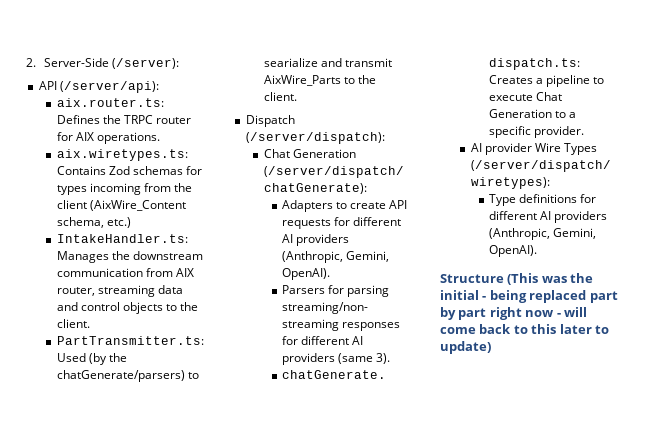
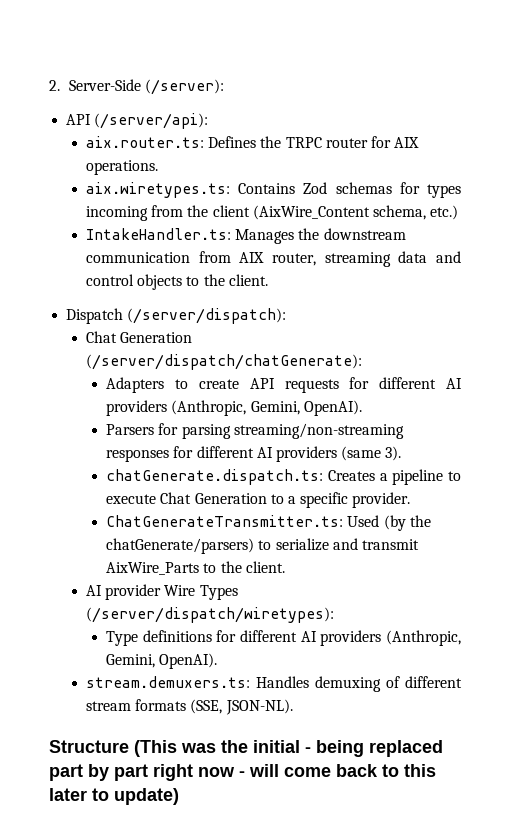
[56,336,204,345] [56,353,127,365] [56,370,199,382] [263,58,392,67] [263,75,376,86] [263,92,297,101] // PartTransmitter.ts: Used (by the chatGenerate/parsers) to searialize and transmit AixWire_Parts to the client. -> (268, 280) none
(585, 132) none -> [106,515,431,531] [106,538,419,554] [106,561,285,575] // ChatGenerateTransmitter.ts: Used (by the chatGenerate/parsers) to serialize and transmit AixWire_Parts to the client.
(537, 251) none -> [86,676,462,692] [86,699,293,715] // stream.demuxers.ts: Handles demuxing of different stream formats (SSE, JSON-NL).

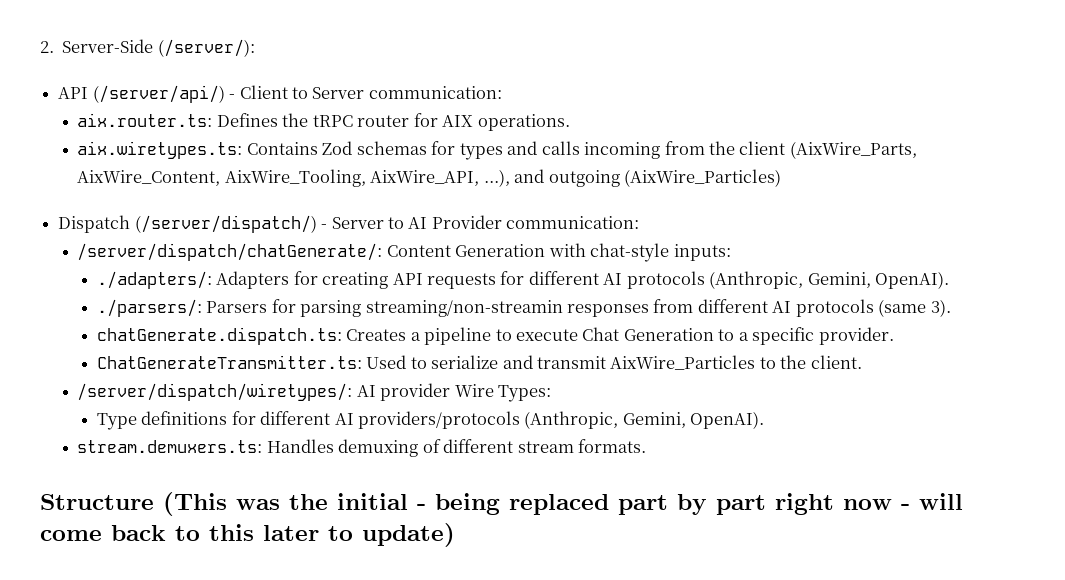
[145,79,225,95] [66,113,209,129] (/server): // API (/server/api): -> [157,39,255,57] [58,85,502,103] (/server/): // API (/server/api/) - Client to Server communication:
[285,137,322,148] TRPC -> [312,115,353,127] tRPC
(461, 191) none -> [507,141,580,155] and calls
[252,205,459,220] [86,228,406,244] [86,251,461,267] [86,274,268,290] [66,308,287,324] [86,331,193,343] [86,354,363,370] [106,377,239,393] (AixWire_Content schema, etc.) // IntakeHandler.ts: Manages the downstream communication from AIX router, streaming data and control objects to the client. // Dispatch (/server/dispatch): // Chat Generation (/server/dispatch/chatGenerate): // Adapters to create -> [789,141,917,159] [77,169,782,187] [58,215,640,233] [77,243,731,262] [96,271,389,289] (AixWire_Parts, AixWire_Content, AixWire_Tooling, AixWire_API, ...), and outgoing (AixWire_Particles) // Dispatch (/server/dispatch/) - Server to AI Provider communication: // /server/dispatch/chatGenerate/: Content Generation with chat-style inputs: // ./adapters/: Adapters for creating
[106,400,362,416] providers (Anthropic, Gemini, OpenAI). // -> [626,271,950,289] [96,299,202,317] protocols (Anthropic, Gemini, OpenAI). // ./parsers/:
[233,423,404,439] [106,446,337,462] streaming/non-streaming responses for different AI providers -> [365,299,874,317] streaming/non-streamin responses from different AI protocols
[383,515,431,531] [106,538,255,554] (by the chatGenerate/parsers) -> (407, 362) none
[106,561,285,575] AixWire_Parts to the client. // -> [610,355,862,370] [77,383,353,401] AixWire_Particles to the client. // /server/dispatch/wiretypes/:
[199,585,238,600] [86,607,335,623] Types (/server/dispatch/wiretypes): -> [498,385,552,402] Types:
[320,630,382,646] providers -> [357,411,520,429] providers/protocols
[135,699,293,715] formats (SSE, JSON-NL). -> [578,439,647,453] formats.

